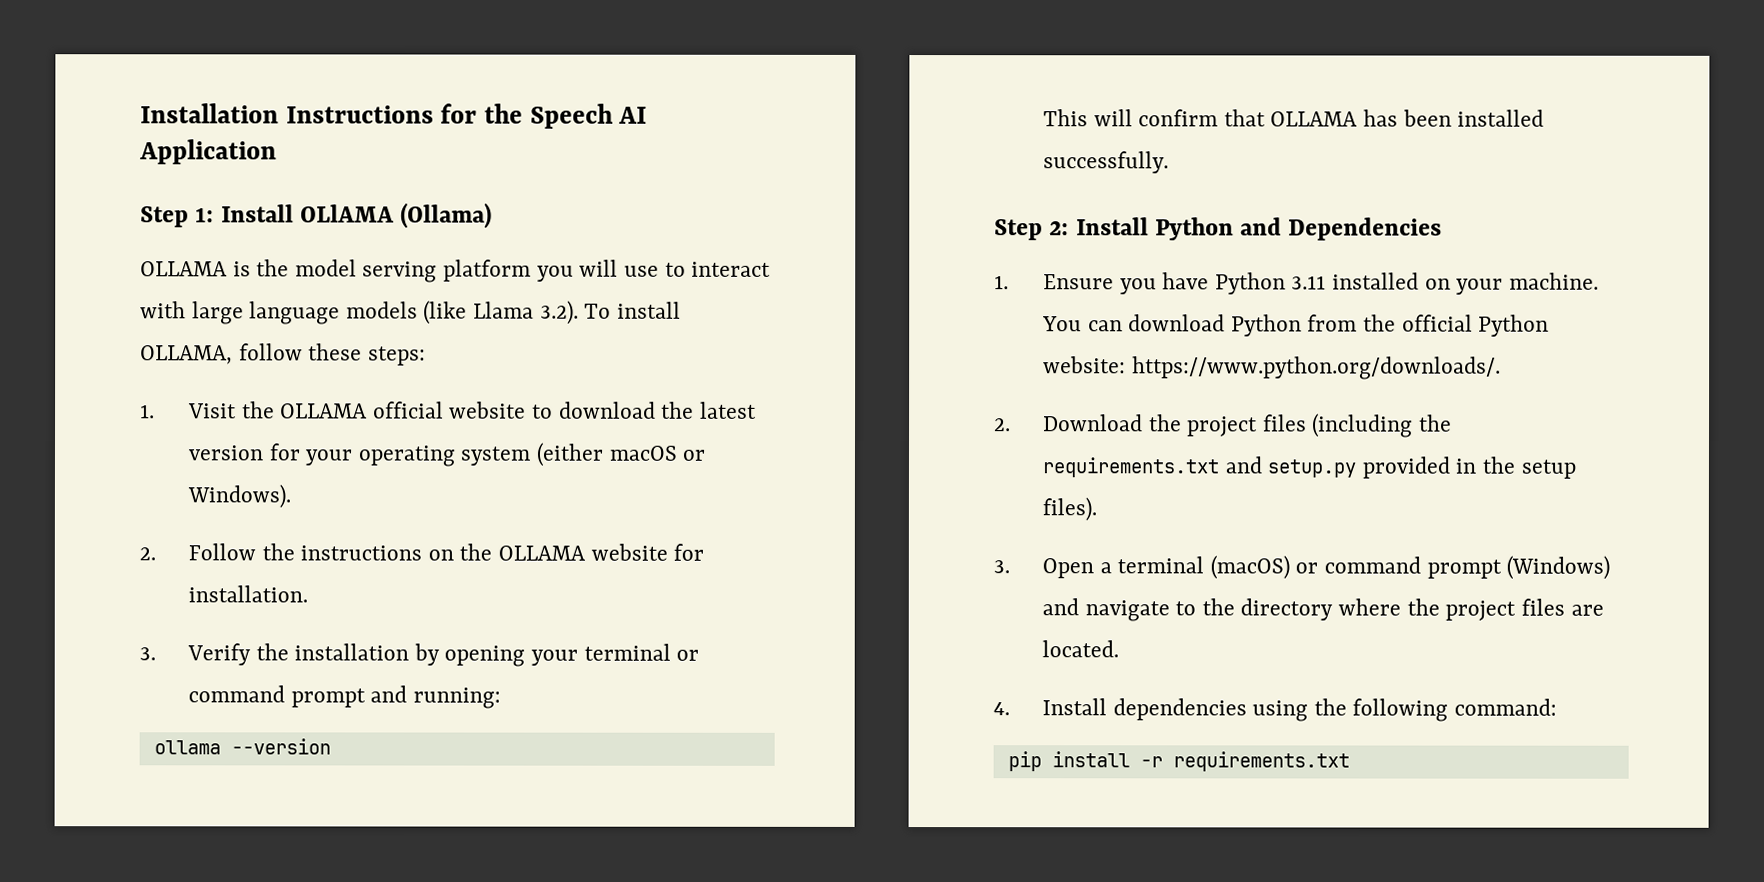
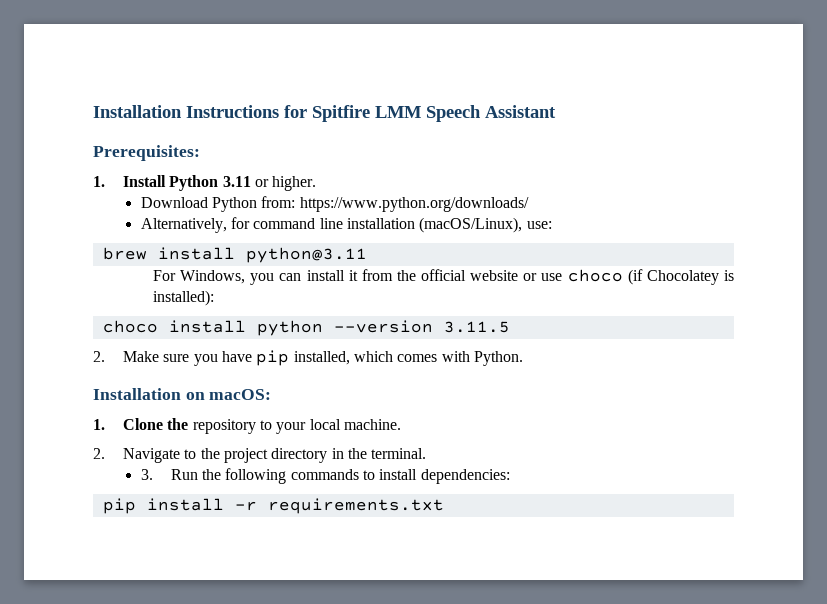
[484,103,648,129] [139,139,277,165] [140,202,493,229] [140,259,772,283] [140,300,681,325] [140,343,426,366] [140,401,757,419] [187,442,706,467] [186,484,291,509] [139,543,705,561] [187,585,308,603] [139,643,700,667] [187,685,501,709] [153,738,331,755] [1042,109,1545,127] [1042,151,1169,174] [994,217,1443,241] [994,272,1599,295] [1041,314,1550,337] [1042,356,1501,380] [994,413,1453,438] [1041,456,1576,479] [1041,497,1097,522] [993,555,1611,580] [1041,598,1604,622] [1041,640,1119,658] [993,698,1558,722] the Speech AI Application // Step 1: Install OLlAMA (Ollama) // OLLAMA is the model serving platform you will use to interact with large language models (like Llama 3.2). To install OLLAMA, follow these steps: // 1. Visit the OLLAMA official website to download the latest version for your operating system (either macOS or Windows). // 2. Follow the instructions on the OLLAMA website for installation. // 3. Verify the installation by opening your terminal or command prompt and running: // ollama --version // This will confirm that OLLAMA has been installed successfully. // Step 2: Install Python and Dependencies // 1. Ensure you have Python 3.11 installed on your machine. You can download Python from the official Python website: https://www.python.org/downloads/. // 2. Download the project files (including the requirements.txt and setup.py provided in the setup files). // 3. Open a terminal (macOS) or command prompt (Windows) and navigate to the directory where the project files are located. // 4. Install dependencies using the following command: -> [312,105,556,122] [93,145,200,161] [93,175,317,191] [140,196,529,212] [140,217,552,233] [102,247,367,263] [153,269,734,285] [153,290,215,306] [102,320,510,336] [93,350,523,366] [93,388,272,400] [93,418,401,434] [93,448,427,463] [140,468,510,484] Spitfire LMM Speech Assistant // Prerequisites: // 1. Install Python 3.11 or higher. // Download Python from: https://www.python.org/downloads/ // Alternatively, for command line installation (macOS/Linux), use: // brew install python@3.11 // For Windows, you can install it from the official website or use choco (if Chocolatey is installed): // choco install python --version 3.11.5 // 2. Make sure you have pip installed, which comes with Python. // Installation on macOS: // 1. Clone the repository to your local machine. // 2. Navigate to the project directory in the terminal. // 3. Run the following commands to install dependencies:

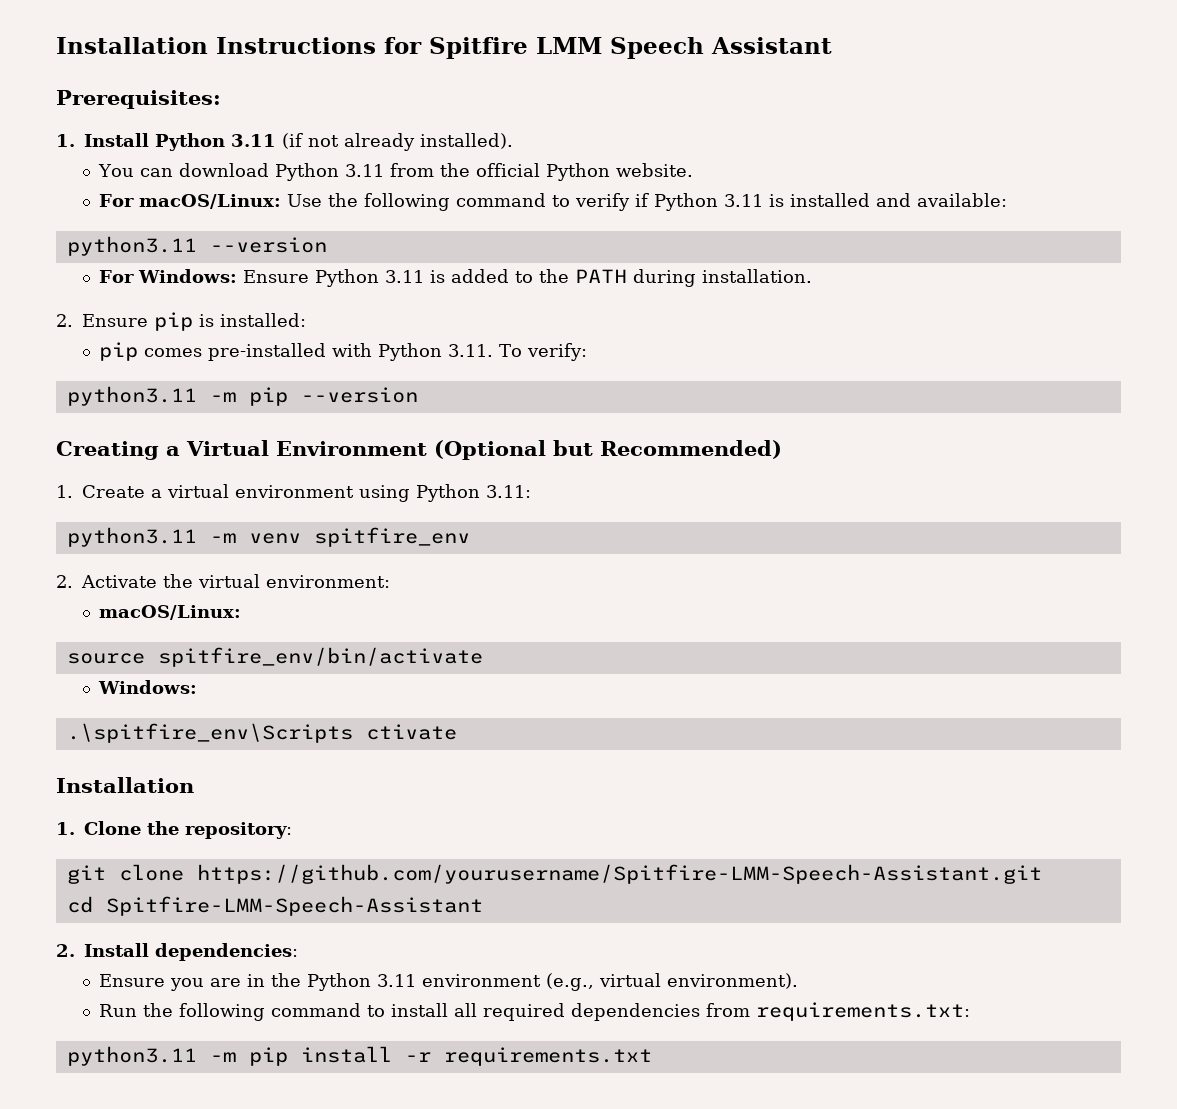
[254,176,317,191] [140,196,529,212] [140,217,552,233] [102,247,367,263] [153,269,734,285] [153,290,215,306] [102,320,510,336] [93,350,523,366] [93,388,272,400] or higher. // Download Python from: https://www.python.org/downloads/ // Alternatively, for command line installation (macOS/Linux), use: // brew install python@3.11 // For Windows, you can install it from the official website or use choco (if Chocolatey is installed): // choco install python --version 3.11.5 // 2. Make sure you have pip installed, which comes with Python. // Installation on macOS: -> [282,133,513,151] [97,163,693,181] [98,193,1007,211] [66,236,327,256] [98,269,812,287] [56,312,306,331] [98,342,587,361] [66,386,418,406] [56,440,782,460] [56,484,531,502] [66,527,470,547] [56,574,390,588] [98,605,241,620] [66,647,483,667] [97,680,197,694] [66,723,457,743] [56,777,194,793] (if not already installed). // You can download Python 3.11 from the official Python website. // For macOS/Linux: Use the following command to verify if Python 3.11 is installed and available: // python3.11 --version // For Windows: Ensure Python 3.11 is added to the PATH during installation. // 2. Ensure pip is installed: // pip comes pre-installed with Python 3.11. To verify: // python3.11 -m pip --version // Creating a Virtual Environment (Optional but Recommended) // 1. Create a virtual environment using Python 3.11: // python3.11 -m venv spitfire_env // 2. Activate the virtual environment: // macOS/Linux: // source spitfire_env/bin/activate // Windows: // .\spitfire_env\Scripts ctivate // Installation
[192,419,401,434] [93,448,427,463] [140,469,153,480] repository to your local machine. // 2. Navigate to the project directory in the terminal. // 3. -> [185,822,292,839] [66,864,1042,884] [66,896,483,916] [56,943,298,961] [98,973,798,991] repository: // git clone https://github.com/yourusername/Spitfire-LMM-Speech-Assistant.git // cd Spitfire-LMM-Speech-Assistant // 2. Install dependencies: // Ensure you are in the Python 3.11 environment (e.g., virtual environment). //
[290,469,359,480] commands -> [270,1003,361,1017] command
[420,469,510,484] dependencies: // -> [453,1002,970,1021] [66,1046,236,1066] all required dependencies from requirements.txt: // python3.11 -m

